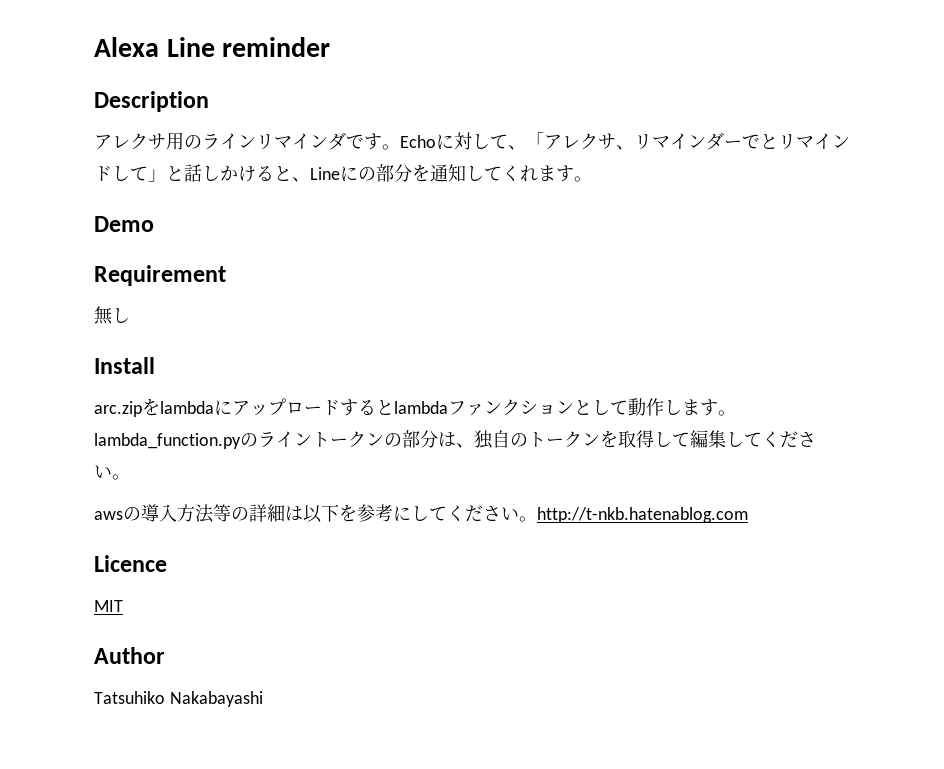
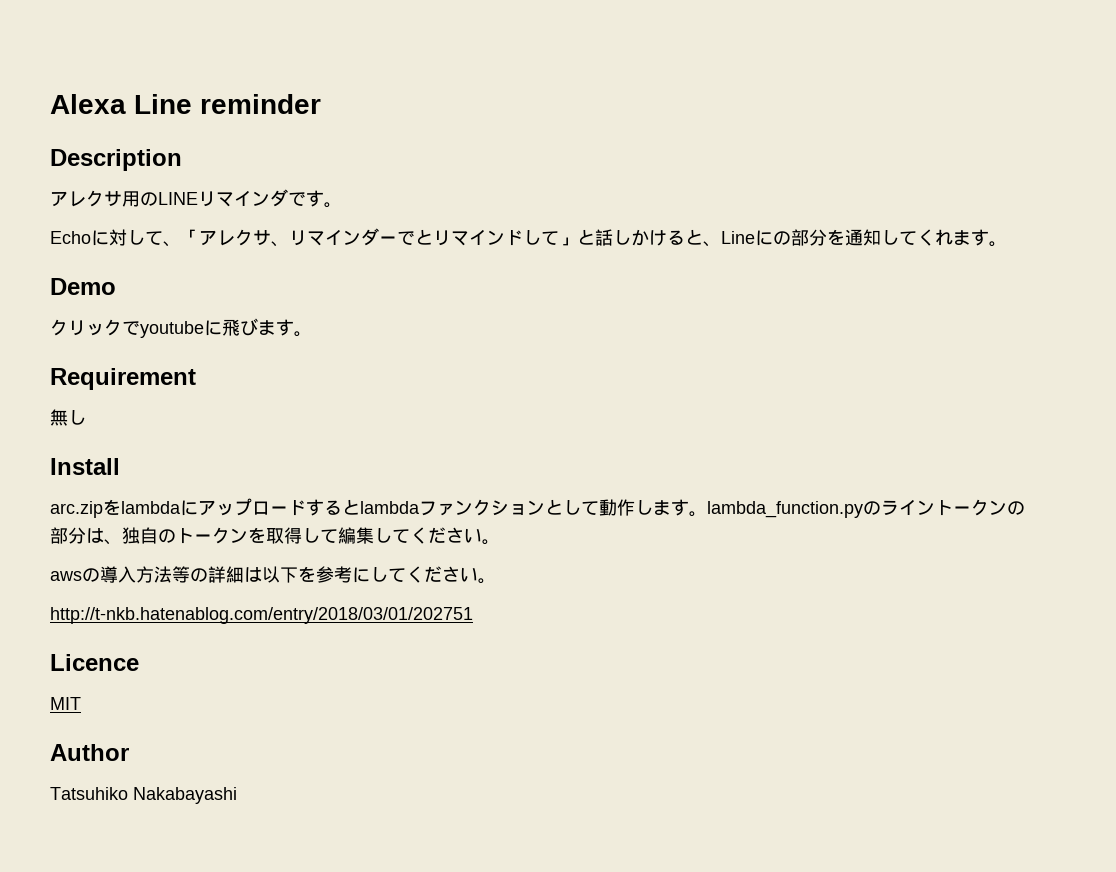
[202,133,256,150] ライン -> [158,192,198,205] LINE
(400, 147) none -> (342, 205) //
(154, 224) none -> [50,318,312,338] // クリックでyoutubeに飛びます。
[537,507,748,523] http://t-nkb.hatenablog.com -> [50,607,473,624] // http://t-nkb.hatenablog.com/entry/2018/03/01/202751

